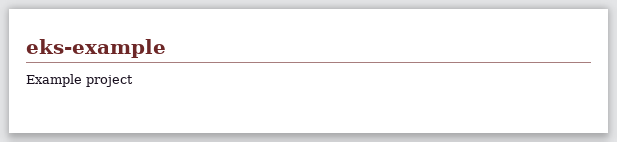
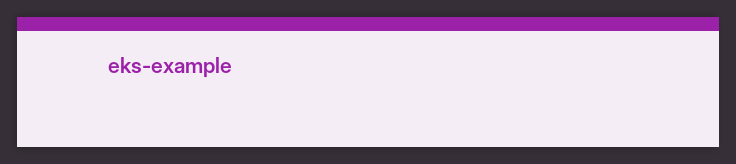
[26,74,133,87] // Example project -> (232, 67) none

